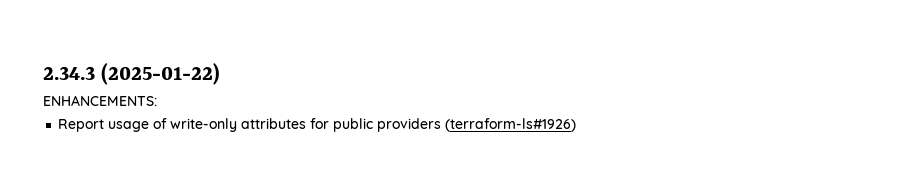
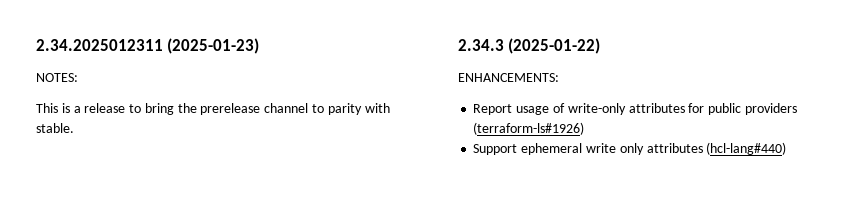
(43, 73) none -> [36,38,260,54] [36,73,78,82] [36,103,390,115] [36,123,74,133] 2.34.2025012311 (2025-01-23) // NOTES: // This is a release to bring the prerelease channel to parity with stable. //
(577, 125) none -> [473,142,787,155] // Support ephemeral write only attributes (hcl-lang#440)

